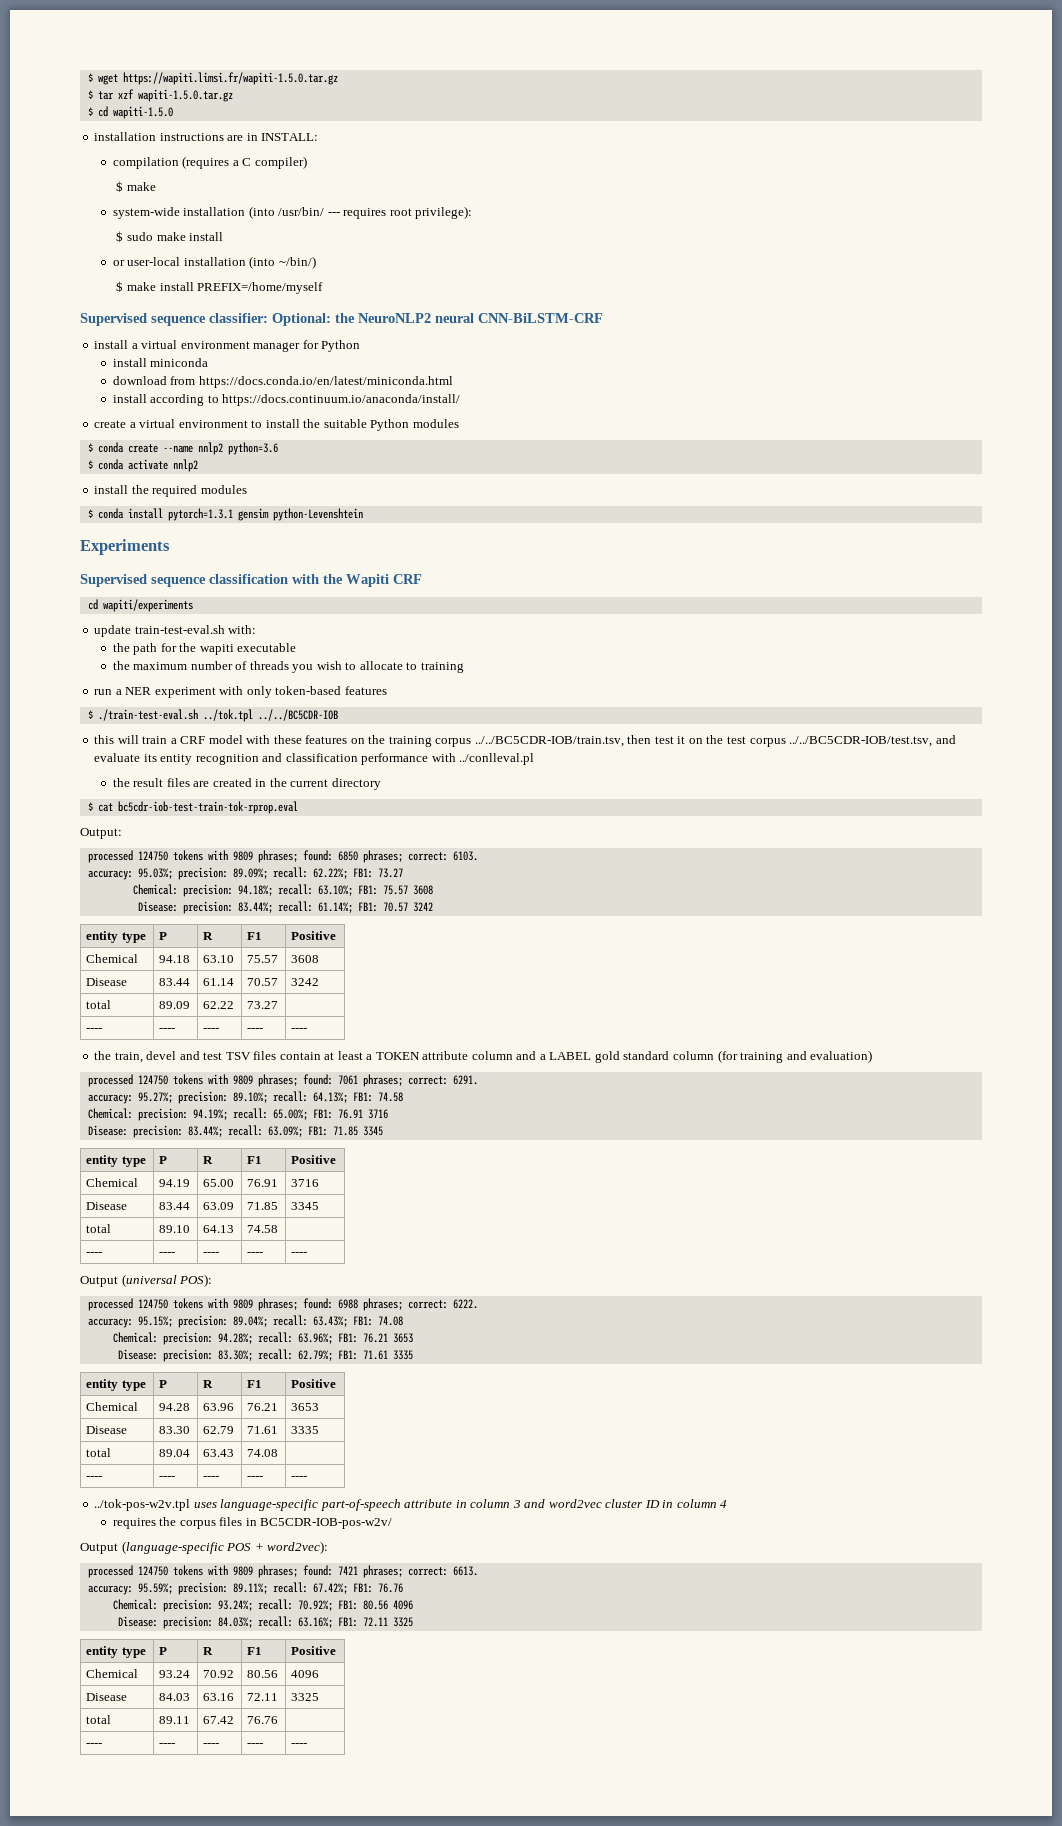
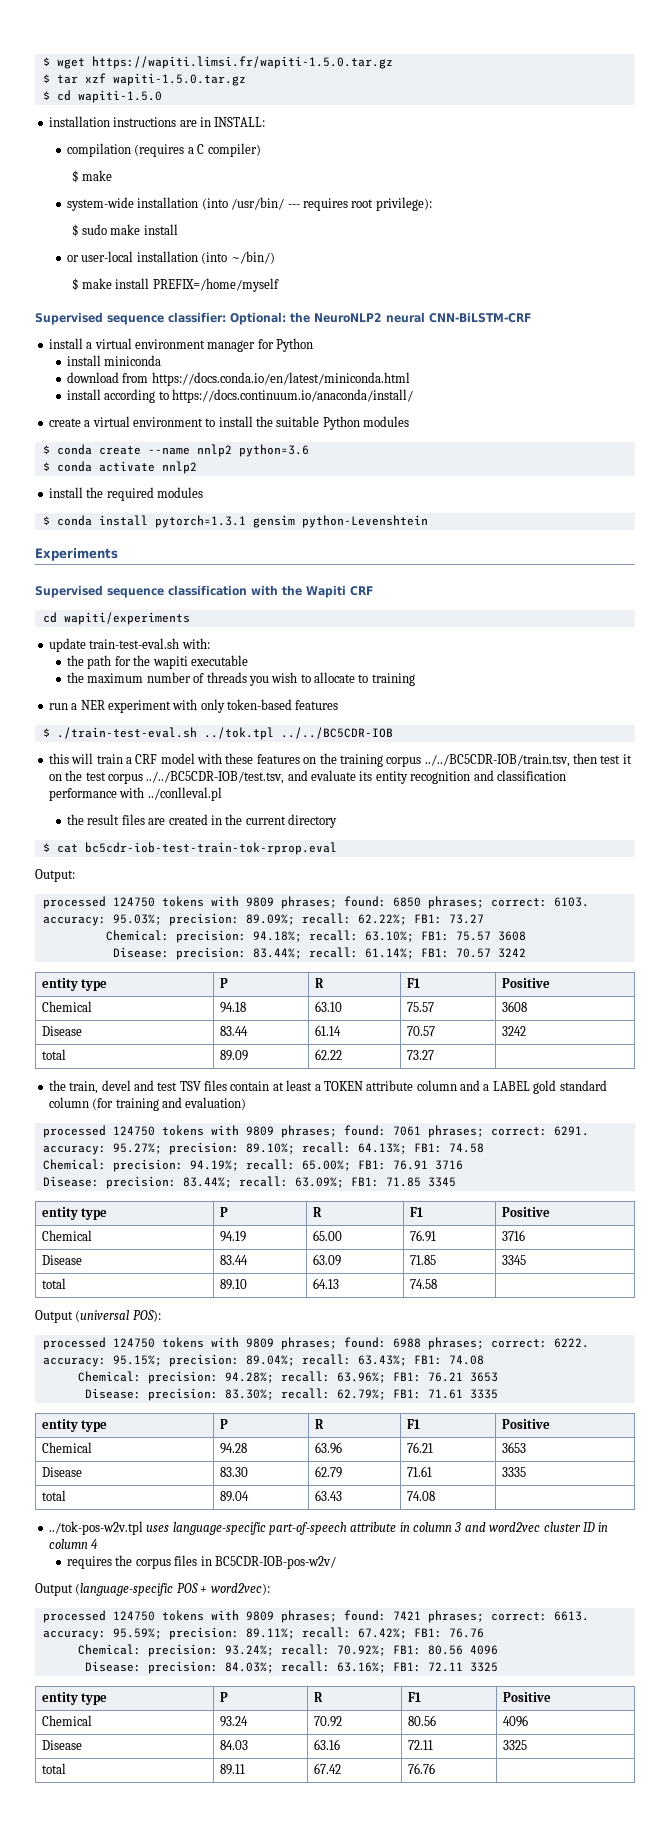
[86,1028,103,1032] [159,1028,176,1032] [203,1028,220,1032] [247,1028,264,1032] [291,1028,308,1032] // ---- | ---- | ---- | ---- | ---- -> (435, 1055) none
[86,1252,103,1256] [159,1252,176,1256] [203,1252,220,1256] [247,1252,264,1256] [291,1252,308,1256] // ---- | ---- | ---- | ---- | ---- -> (438, 1284) none
[86,1476,103,1480] [159,1476,176,1480] [203,1476,220,1480] [247,1476,264,1480] [291,1476,308,1480] // ---- | ---- | ---- | ---- | ---- -> (436, 1496) none
[86,1743,103,1747] [159,1743,176,1747] [203,1743,220,1747] [247,1743,264,1747] [291,1743,308,1747] // ---- | ---- | ---- | ---- | ---- -> (436, 1768) none

